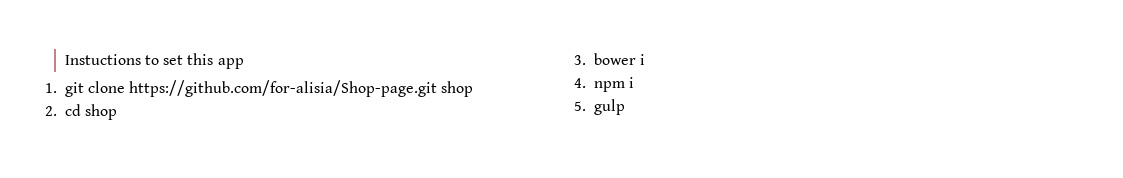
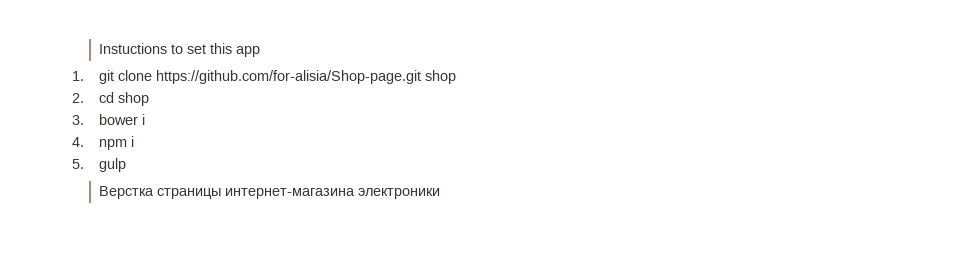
(625, 107) none -> [99,186,441,199] // Верстка страницы интернет-магазина электроники

